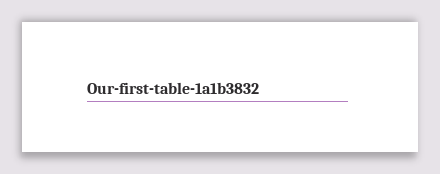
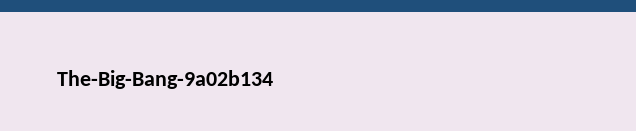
[87,82,259,94] Our-first-table-1a1b3832 -> [57,70,273,89] The-Big-Bang-9a02b134

